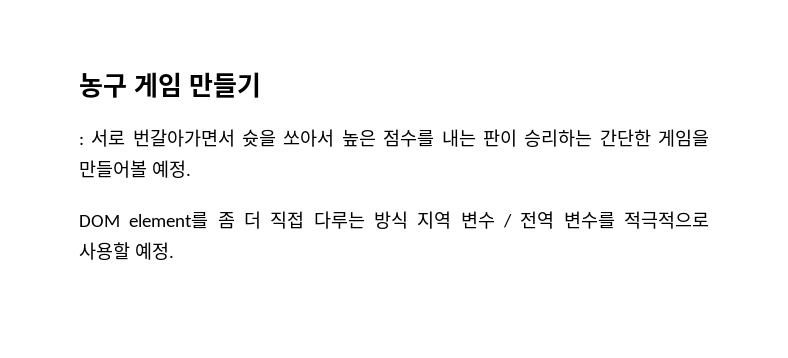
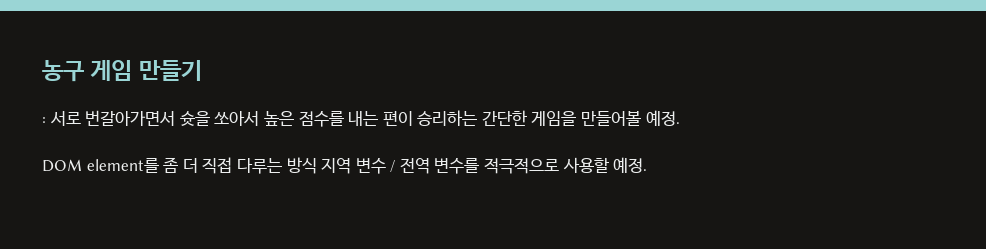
[482,129,517,147] 판이 -> [382,110,413,126] 편이

